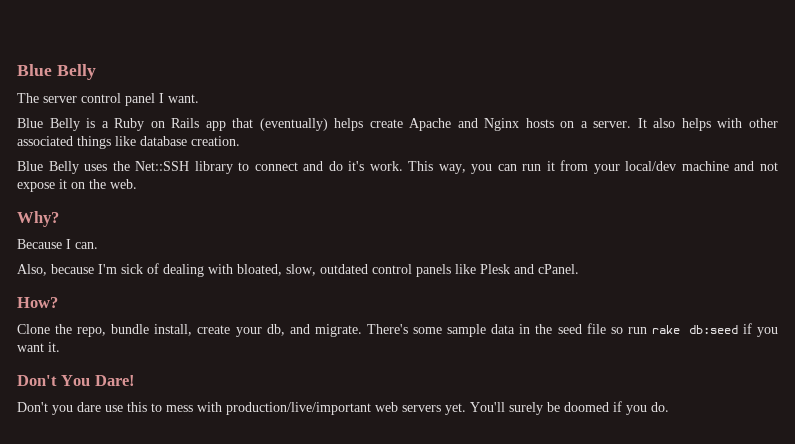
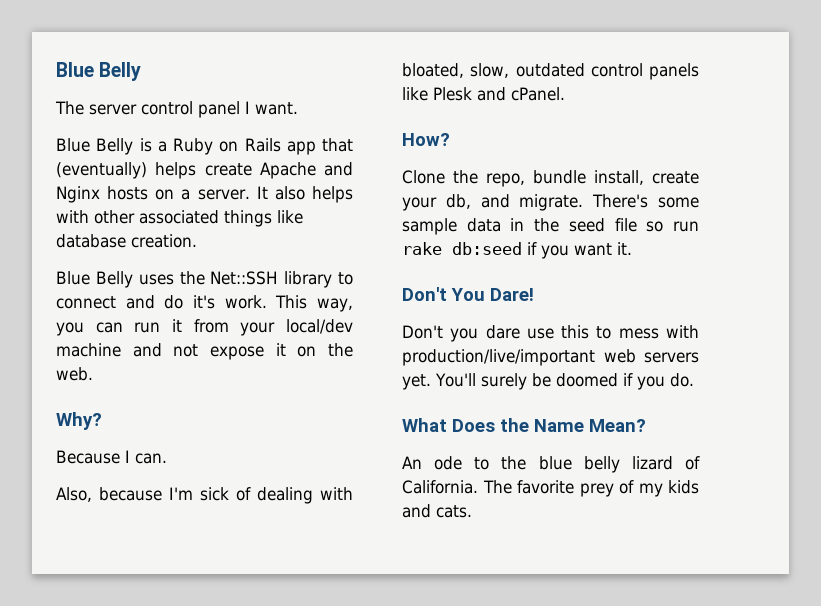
(669, 407) none -> [402,418,646,432] [402,456,700,473] [402,480,699,497] [402,504,472,518] // What Does the Name Mean? // An ode to the blue belly lizard of California. The favorite prey of my kids and cats.

